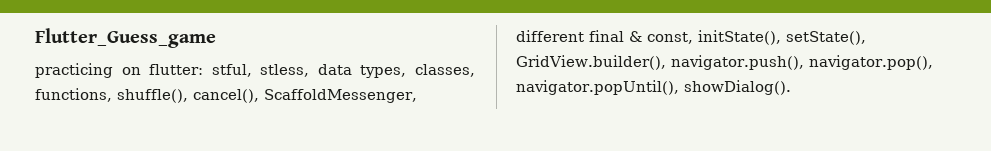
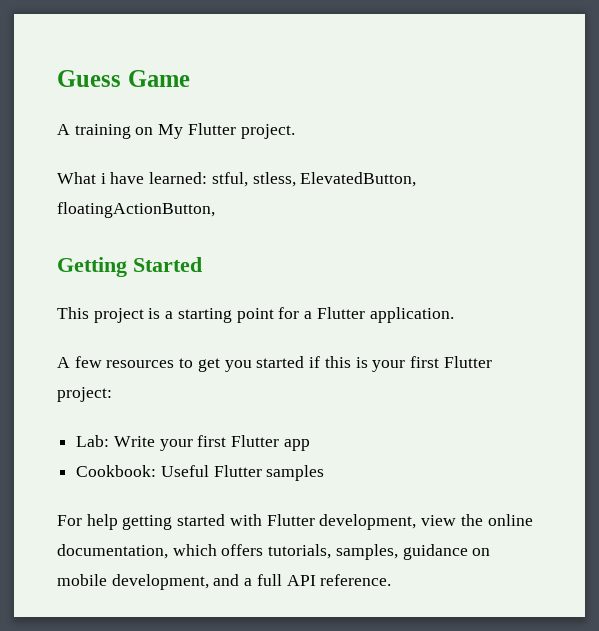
[35,28,216,48] [35,63,475,78] [35,88,417,103] [516,30,866,45] [516,55,933,70] [516,80,791,95] Flutter_Guess_game // practicing on flutter: stful, stless, data types, classes, functions, shuffle(), cancel(), ScaffoldMessenger, different final & const, initState(), setState(), GridView.builder(), navigator.push(), navigator.pop(), navigator.popUntil(), showDialog(). -> [57,70,190,87] [57,123,295,139] [57,172,417,187] [57,202,215,218] [57,257,202,277] [57,307,454,323] [57,356,492,372] [57,387,112,402] [76,435,310,451] [76,465,325,481] [57,514,533,530] [57,544,491,560] [57,574,392,590] Guess Game // A training on My Flutter project. // What i have learned: stful, stless, ElevatedButton, floatingActionButton, // Getting Started // This project is a starting point for a Flutter application. // A few resources to get you started if this is your first Flutter project: // Lab: Write your first Flutter app // Cookbook: Useful Flutter samples // For help getting started with Flutter development, view the online documentation, which offers tutorials, samples, guidance on mobile development, and a full API reference.

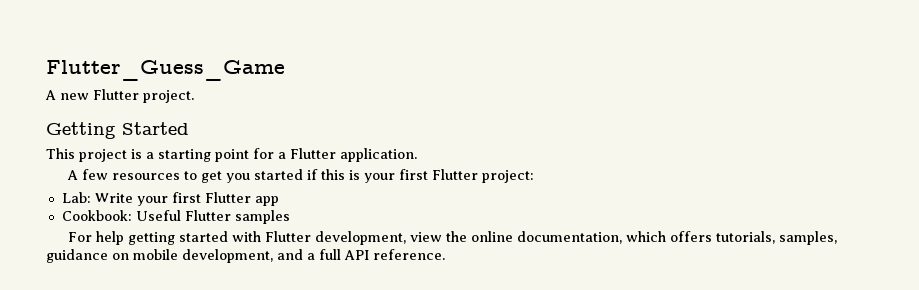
[57,70,190,87] [57,124,184,139] Guess Game // A training on My -> [46,60,285,81] [45,90,89,100] Flutter_Guess_Game // A new
[57,172,417,187] [57,202,215,218] // What i have learned: stful, stless, ElevatedButton, floatingActionButton, -> (194, 96) none

